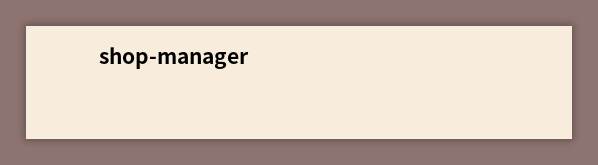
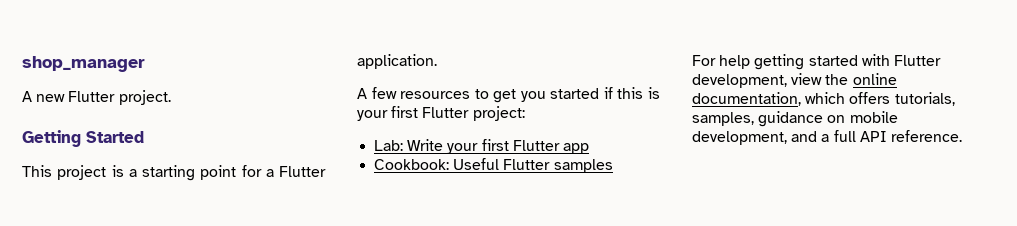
[99,47,249,69] shop-manager -> [22,56,145,72] [22,90,171,105] [22,130,144,147] [22,165,326,181] [357,54,437,69] [357,87,660,103] [357,106,525,121] [374,139,589,154] [374,158,613,173] [692,54,941,70] [692,73,897,88] [692,92,955,106] [692,111,898,127] [692,130,962,145] shop_manager // A new Flutter project. // Getting Started // This project is a starting point for a Flutter application. // A few resources to get you started if this is your first Flutter project: // Lab: Write your first Flutter app // Cookbook: Useful Flutter samples // For help getting started with Flutter development, view the online documentation, which offers tutorials, samples, guidance on mobile development, and a full API reference.

